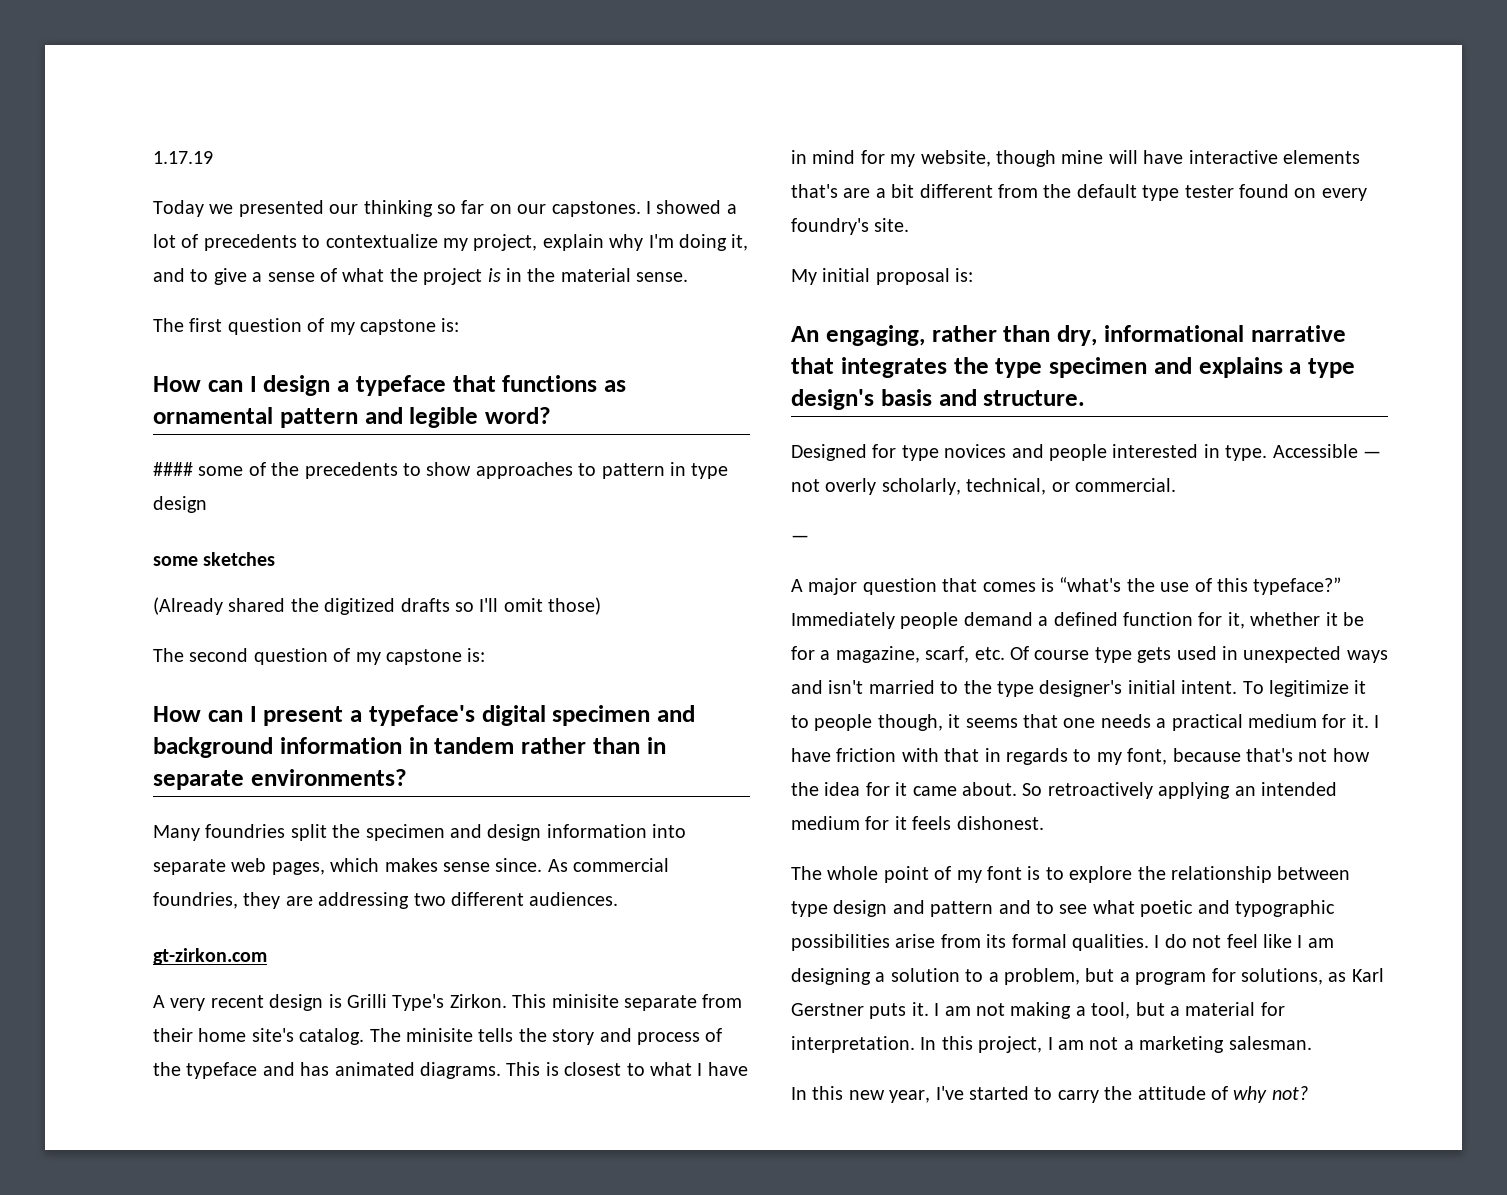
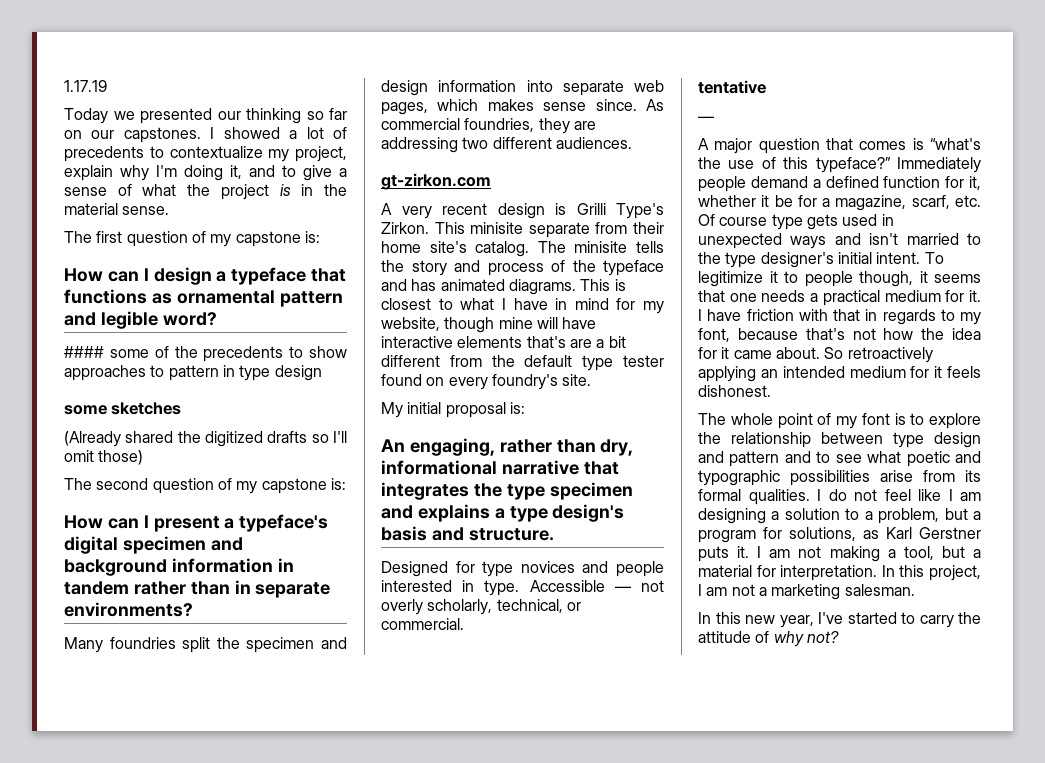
(1176, 485) none -> [698,80,766,94] // tentative

